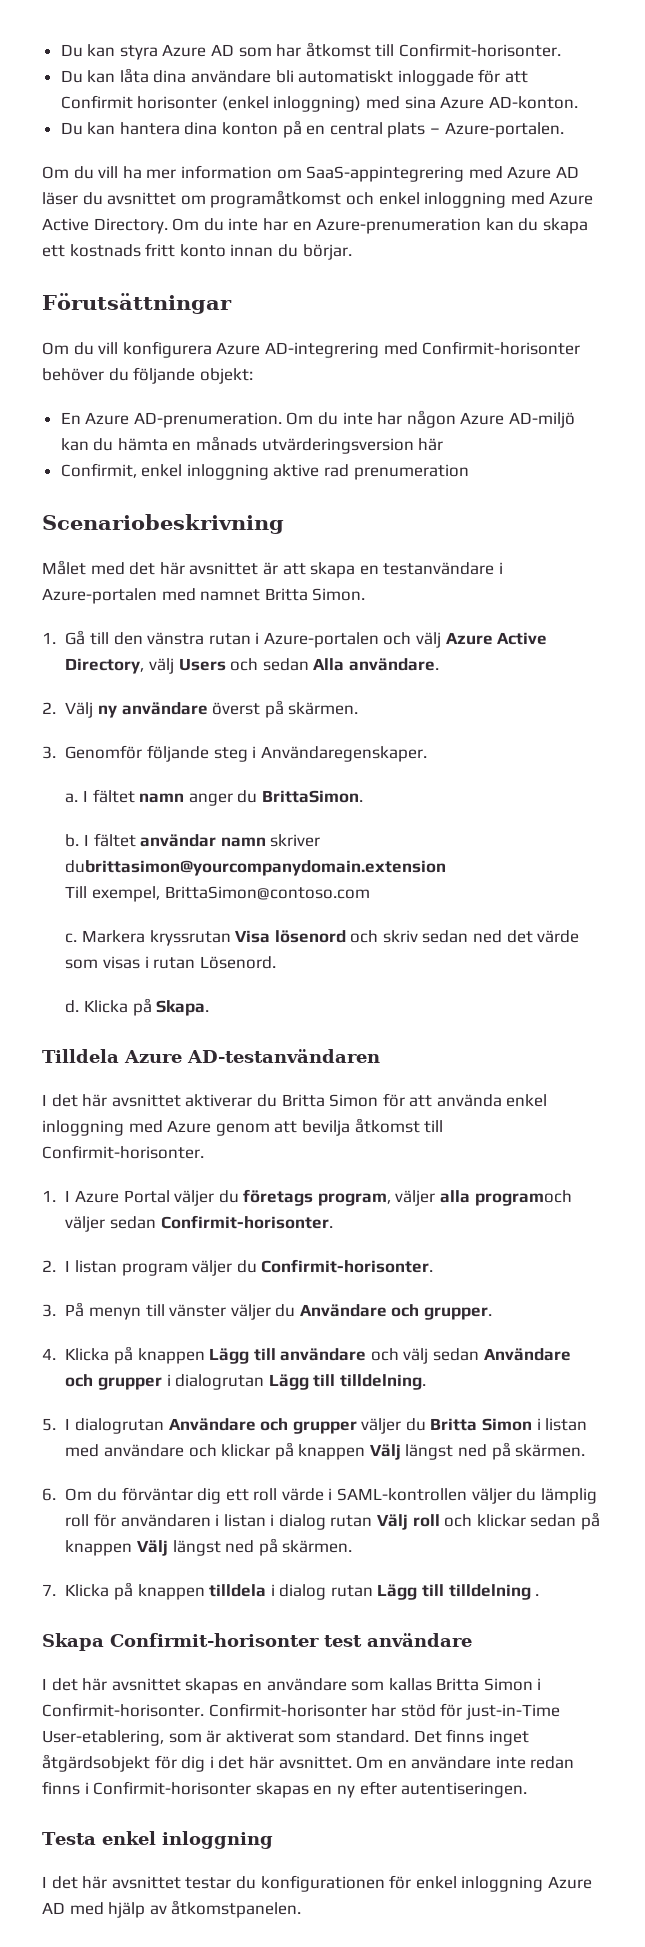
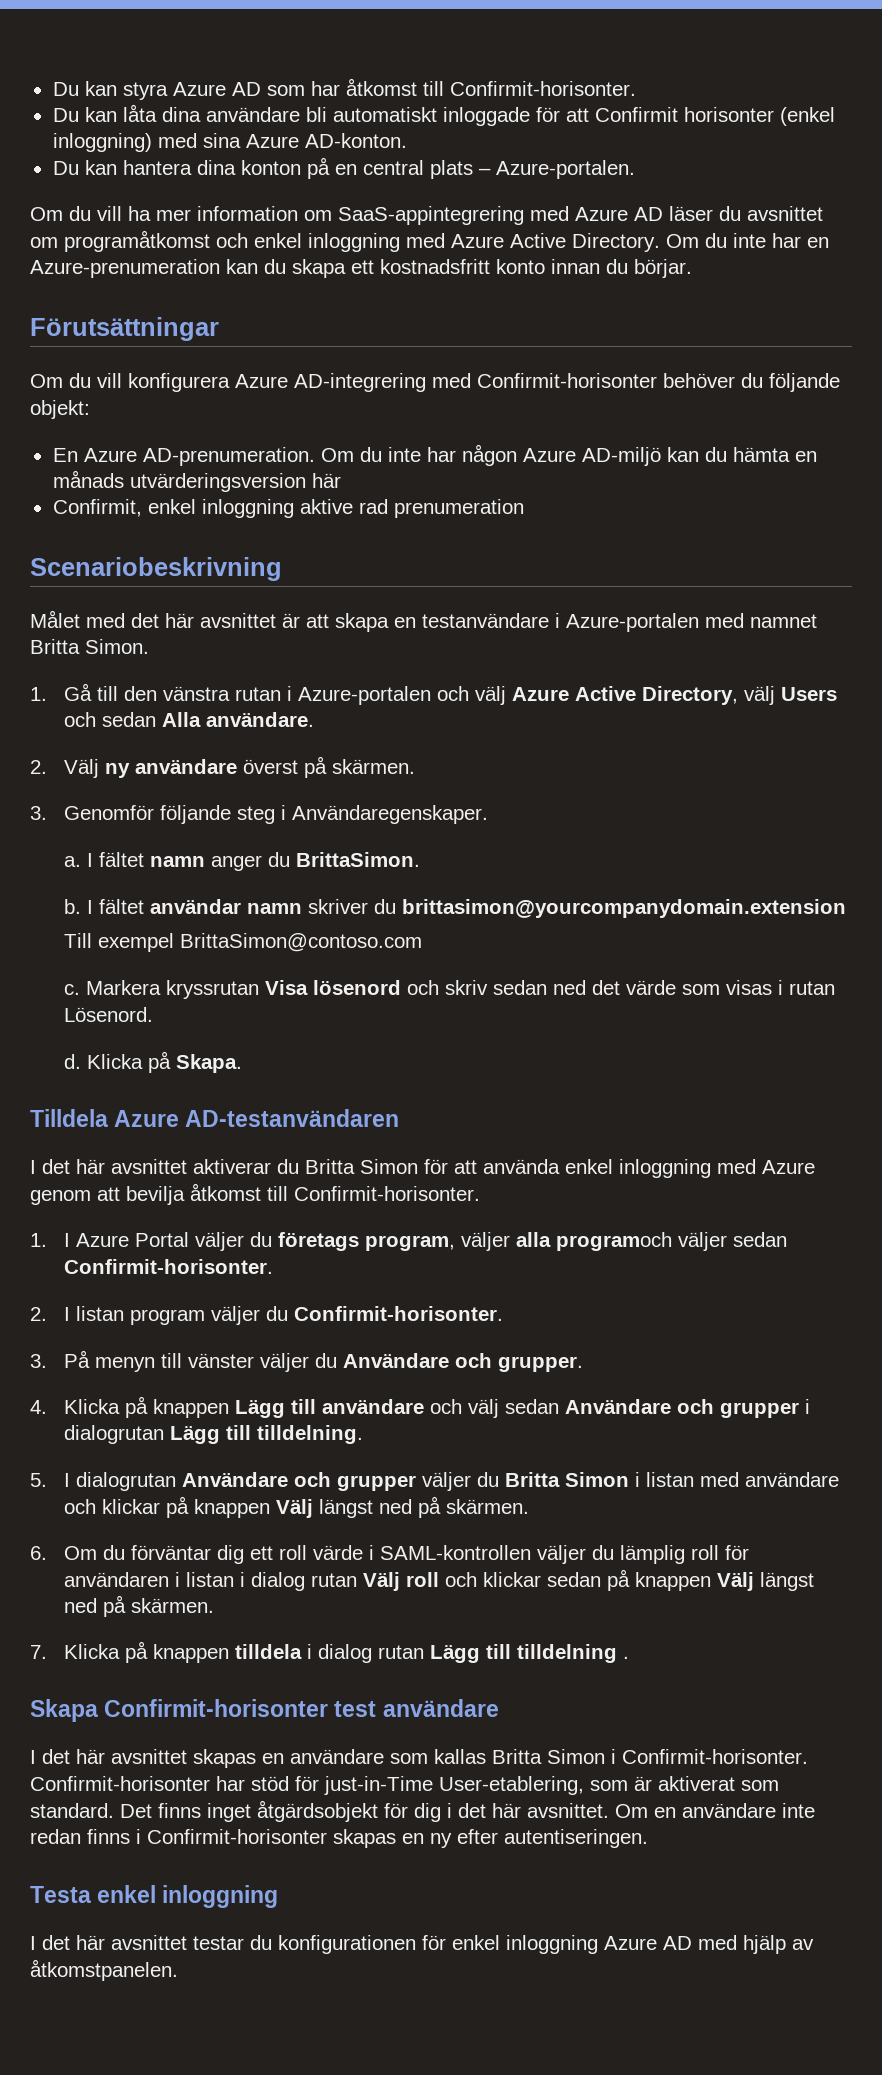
[69,243,176,257] kostnads fritt -> [380,259,490,274] kostnadsfritt
[65,860,447,876] dubrittasimon@yourcompanydomain.extension -> [373,899,846,918] du brittasimon@yourcompanydomain.extension
[91,886,160,902] exempel, -> [97,933,174,952] exempel

